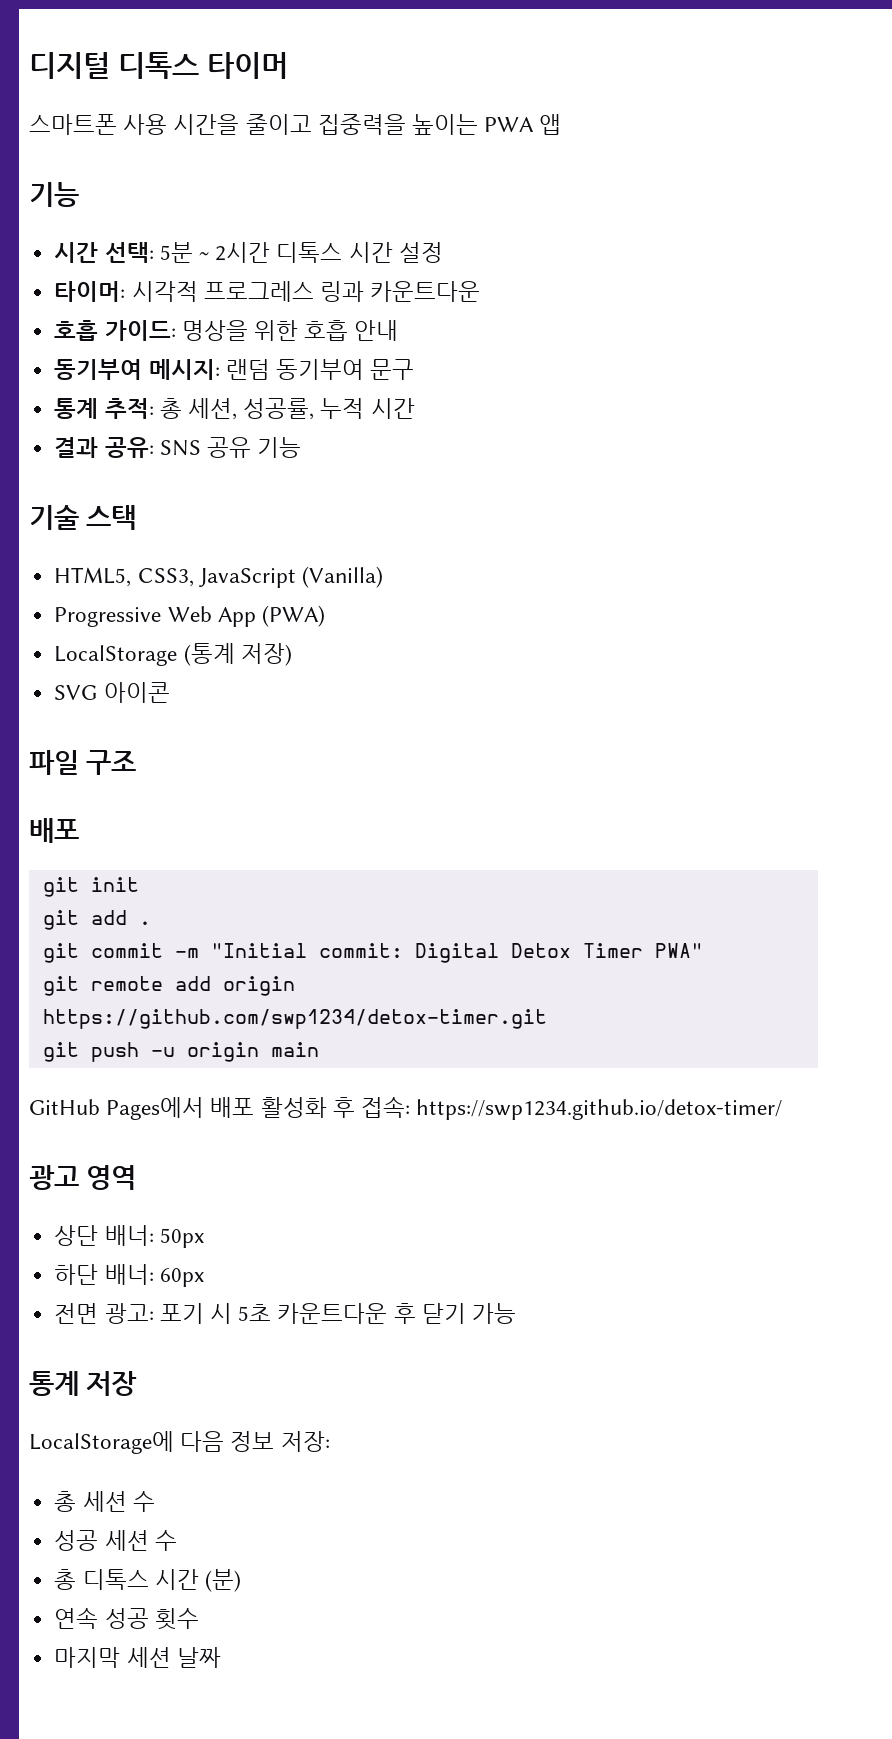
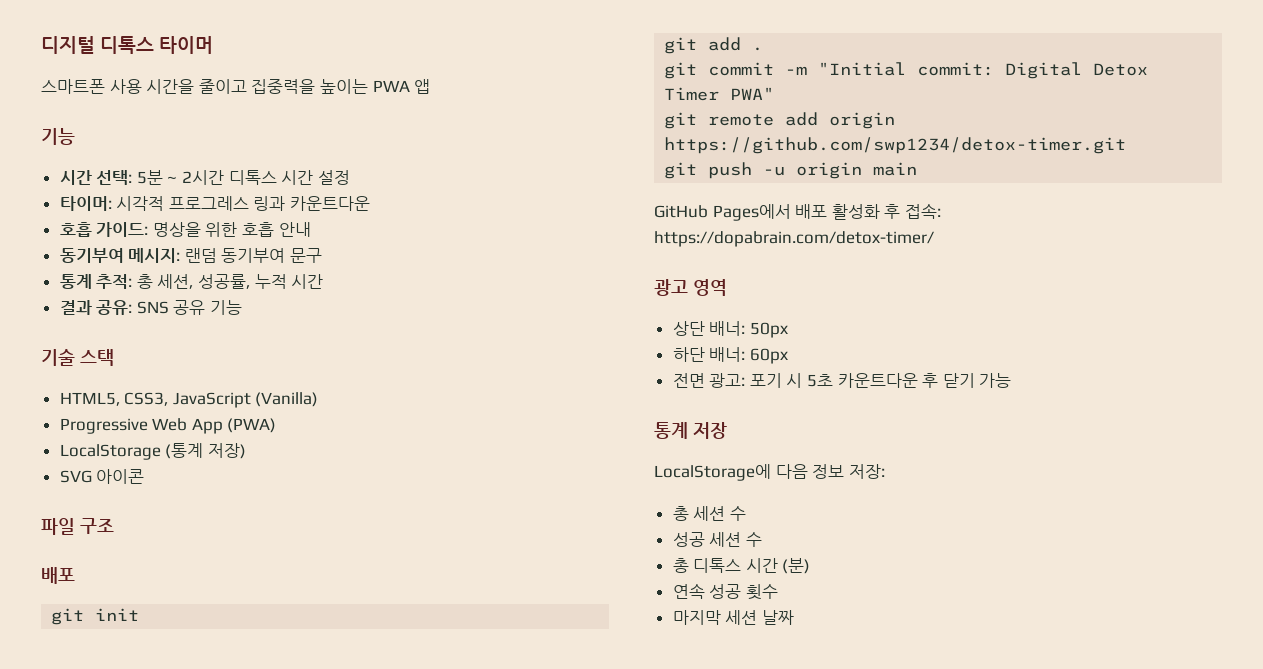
[416,1099,783,1120] https://swp1234.github.io/detox-timer/ -> [654,231,934,247] https://dopabrain.com/detox-timer/

